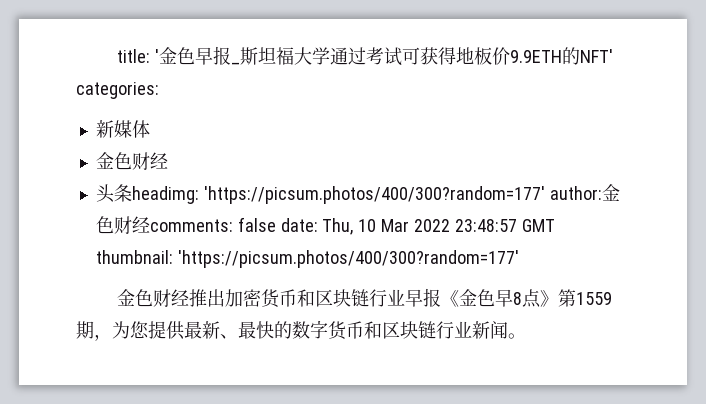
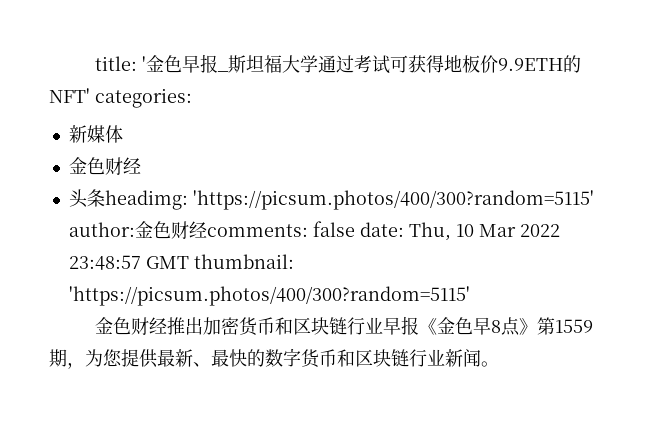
[203,186,545,204] 'https://picsum.photos/400/300?random=177' -> [192,190,594,210] 'https://picsum.photos/400/300?random=5115'
[177,250,519,268] 'https://picsum.photos/400/300?random=177' -> [68,286,470,306] 'https://picsum.photos/400/300?random=5115'

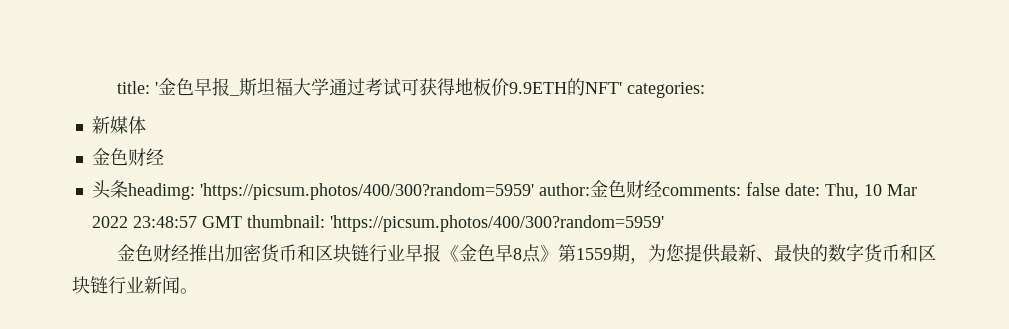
[192,190,594,210] 'https://picsum.photos/400/300?random=5115' -> [199,183,534,200] 'https://picsum.photos/400/300?random=5959'
[68,286,470,306] 'https://picsum.photos/400/300?random=5115' -> [329,215,664,232] 'https://picsum.photos/400/300?random=5959'

